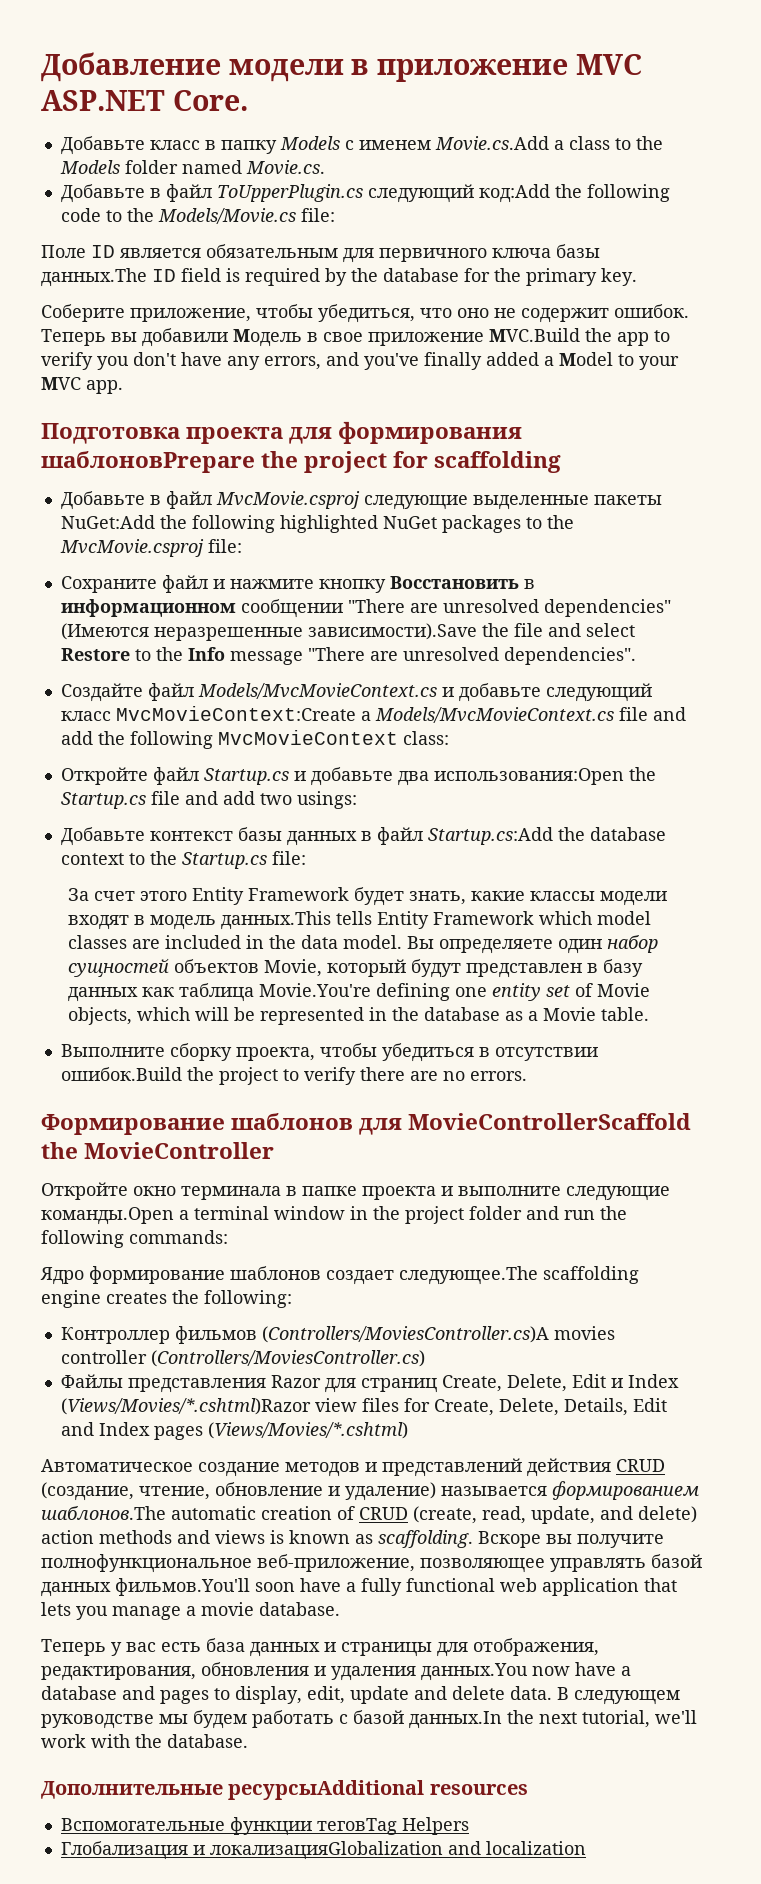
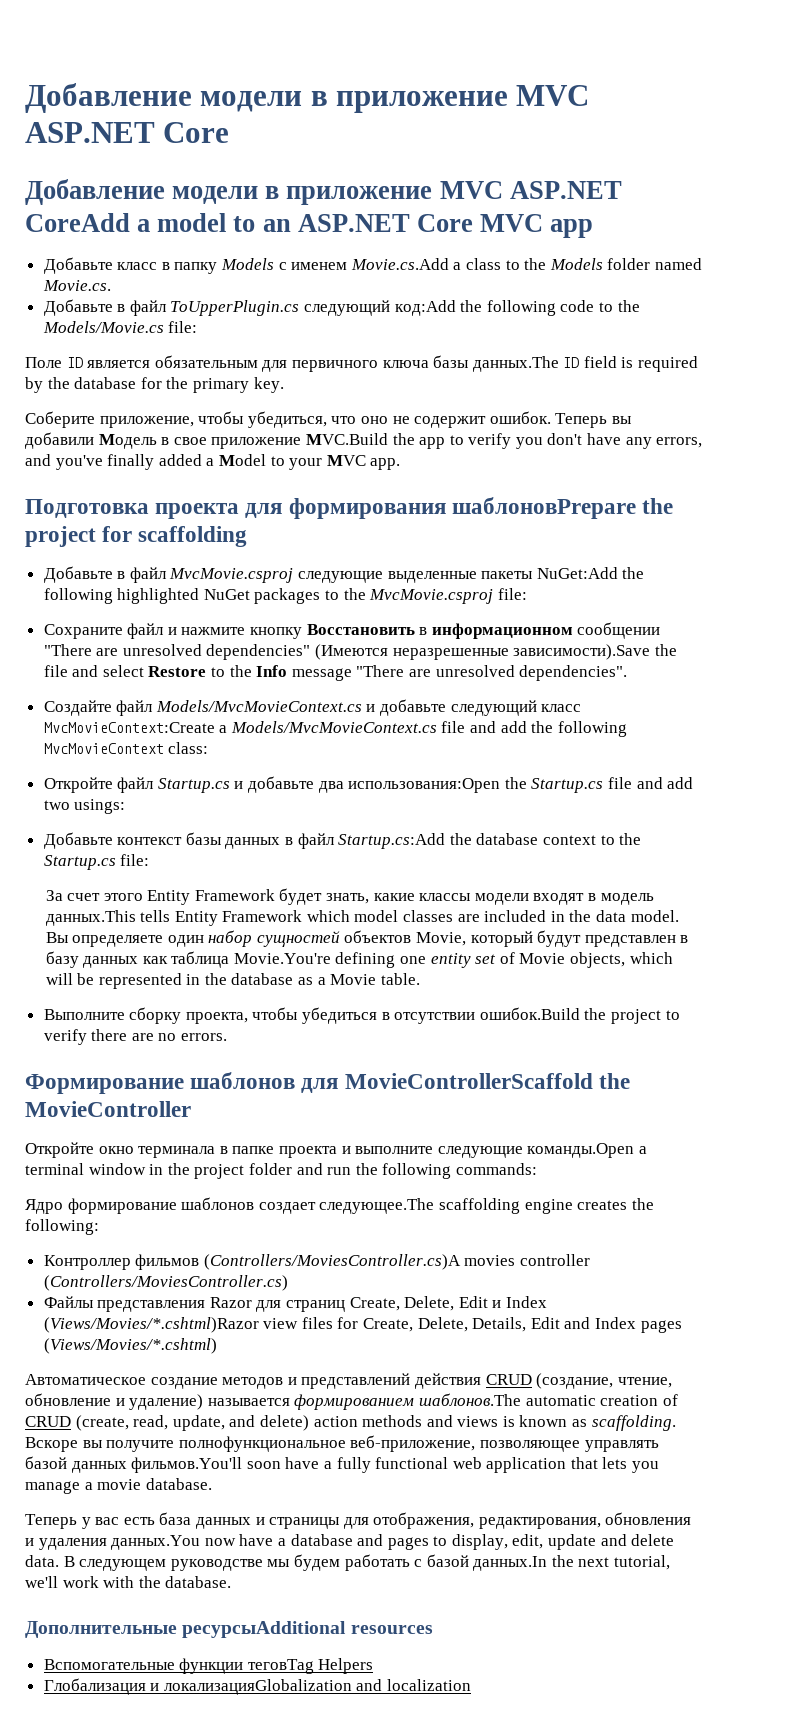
[41,52,642,82] [41,90,248,111] Добавление модели в приложение MVC ASP.NET Core. -> [25,83,590,113] [25,122,230,143] [25,179,622,205] [25,213,594,238] Добавление модели в приложение MVC ASP.NET Core // Добавление модели в приложение MVC ASP.NET CoreAdd a model to an ASP.NET Core MVC app

